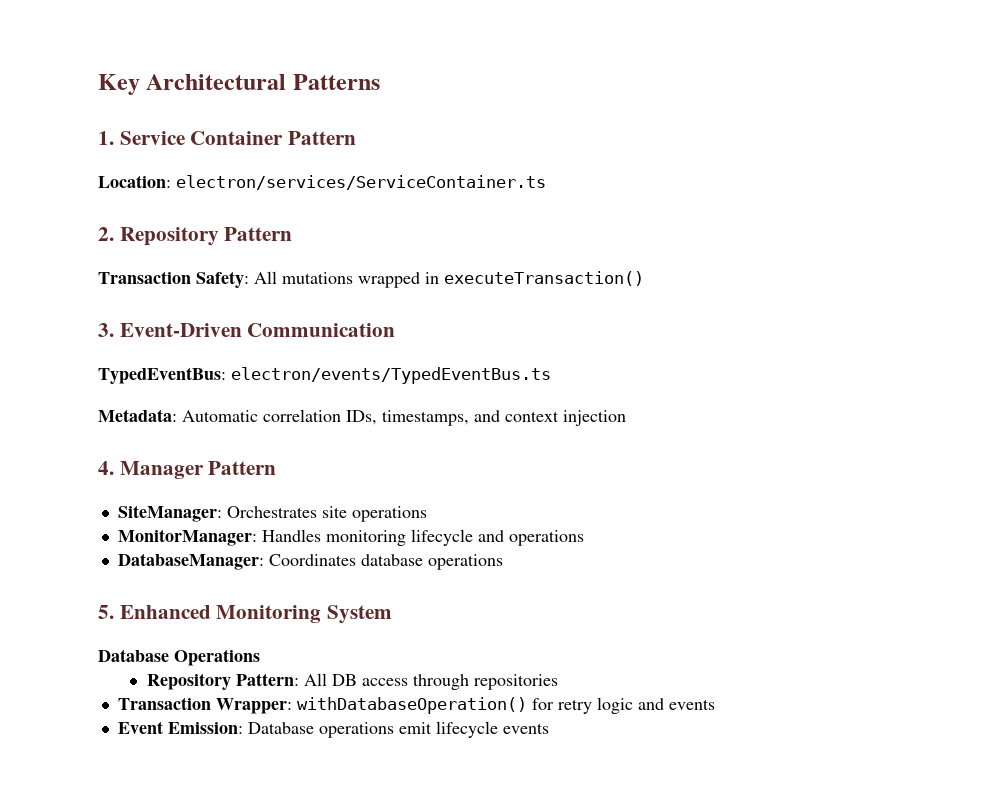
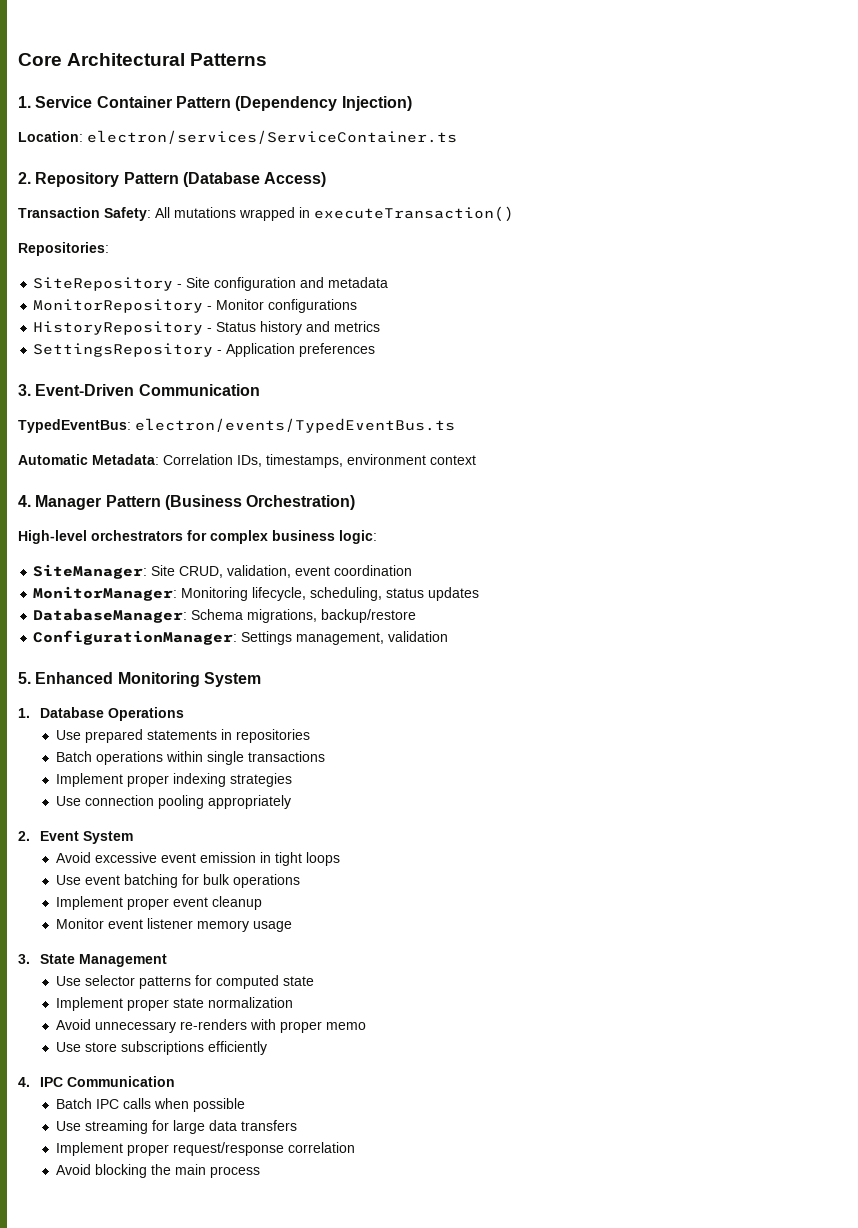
[98,74,140,95] Key -> [18,53,62,66] Core
(357, 138) none -> [235,96,412,111] (Dependency Injection)
(293, 234) none -> [182,172,327,187] (Database Access)
(644, 278) none -> [18,242,109,256] [33,277,389,291] [33,299,358,313] [33,321,381,335] [33,343,376,357] // Repositories: // SiteRepository - Site configuration and metadata // MonitorRepository - Monitor configurations // HistoryRepository - Status history and metrics // SettingsRepository - Application preferences
[98,409,341,422] Metadata: Automatic correlation -> [18,454,233,465] Automatic Metadata: Correlation
[474,410,500,422] and -> [347,454,426,465] environment
[563,410,626,426] injection -> (476, 460) none
[117,505,427,522] [117,529,584,546] [117,553,503,570] // SiteManager: Orchestrates site operations // MonitorManager: Handles monitoring lifecycle and operations // DatabaseManager: Coordinates database operations -> [164,495,356,510] [18,530,377,544] [33,564,413,579] [33,586,480,601] [33,608,417,623] [33,630,449,645] (Business Orchestration) // High-level orchestrators for complex business logic: // SiteManager: Site CRUD, validation, event coordination // MonitorManager: Monitoring lifecycle, scheduling, status updates // DatabaseManager: Schema migrations, backup/restore // ConfigurationManager: Settings management, validation
(393, 614) none -> [18,708,30,718] 1.
[146,673,558,690] [117,697,715,714] [117,721,549,738] Repository Pattern: All DB access through repositories // Transaction Wrapper: withDatabaseOperation() for retry logic and events // Event Emission: Database operations emit lifecycle events -> [55,729,310,743] [55,751,325,765] [55,773,292,787] [55,795,291,809] [18,831,134,844] [55,852,340,866] [55,874,300,888] [55,896,262,910] [55,918,292,932] [18,954,168,967] [55,975,314,989] [55,997,293,1011] [55,1019,366,1033] [55,1041,267,1055] [18,1076,176,1087] [55,1098,245,1112] [55,1120,297,1134] [55,1142,355,1156] [55,1164,260,1178] Use prepared statements in repositories // Batch operations within single transactions // Implement proper indexing strategies // Use connection pooling appropriately // 2. Event System // Avoid excessive event emission in tight loops // Use event batching for bulk operations // Implement proper event cleanup // Monitor event listener memory usage // 3. State Management // Use selector patterns for computed state // Implement proper state normalization // Avoid unnecessary re-renders with proper memo // Use store subscriptions efficiently // 4. IPC Communication // Batch IPC calls when possible // Use streaming for large data transfers // Implement proper request/response correlation // Avoid blocking the main process

